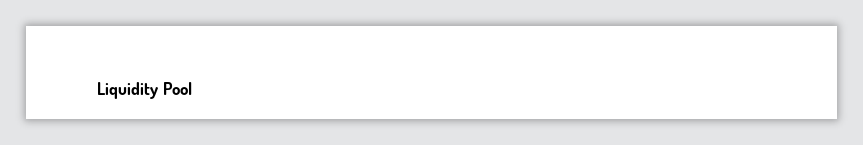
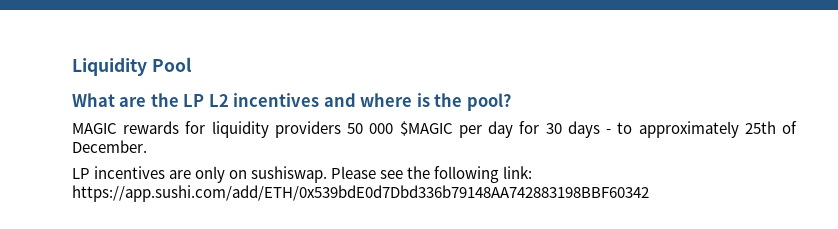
(192, 88) none -> [72,93,511,111] [72,121,798,138] [72,140,147,153] [72,166,532,183] [72,185,649,202] // What are the LP L2 incentives and where is the pool? // MAGIC rewards for liquidity providers 50 000 $MAGIC per day for 30 days - to approximately 25th of December. // LP incentives are only on sushiswap. Please see the following link: https://app.sushi.com/add/ETH/0x539bdE0d7Dbd336b79148AA742883198BBF60342

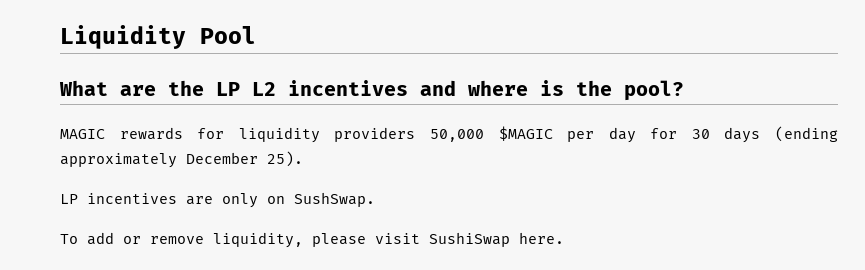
[347,123,394,134] 50 000 -> [429,129,484,142] 50,000
[606,121,798,138] [72,140,147,153] - to approximately 25th of December. -> [775,126,839,142] [60,151,303,168] (ending approximately December 25).
[251,166,532,183] [72,185,649,202] sushiswap. Please see the following link: https://app.sushi.com/add/ETH/0x539bdE0d7Dbd336b79148AA742883198BBF60342 -> [294,192,375,207] [60,232,564,248] SushSwap. // To add or remove liquidity, please visit SushiSwap here.

